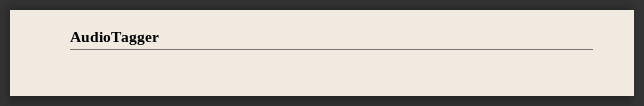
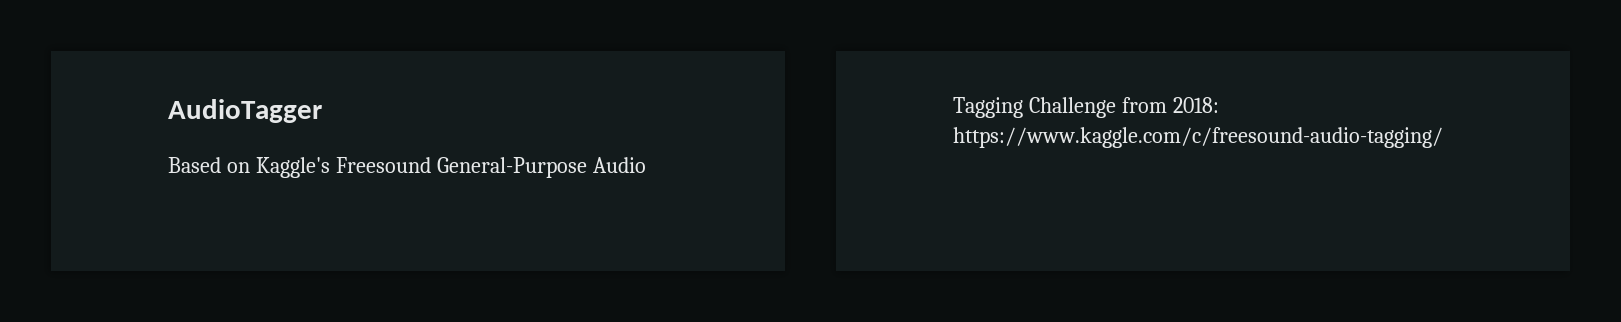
(159, 38) none -> [168,157,646,178] [953,97,1219,118] [953,127,1443,148] // Based on Kaggle's Freesound General-Purpose Audio Tagging Challenge from 2018: https://www.kaggle.com/c/freesound-audio-tagging/

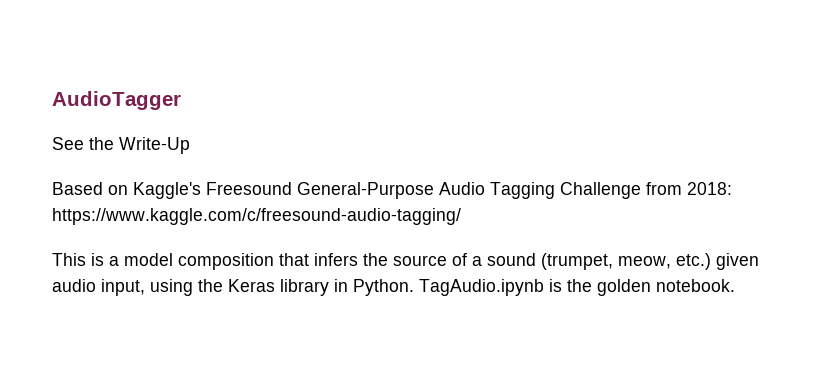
(322, 111) none -> [52,137,190,154] // See the Write-Up
(1443, 137) none -> [52,253,759,270] [52,279,735,296] // This is a model composition that infers the source of a sound (trumpet, meow, etc.) given audio input, using the Keras library in Python. TagAudio.ipynb is the golden notebook.

